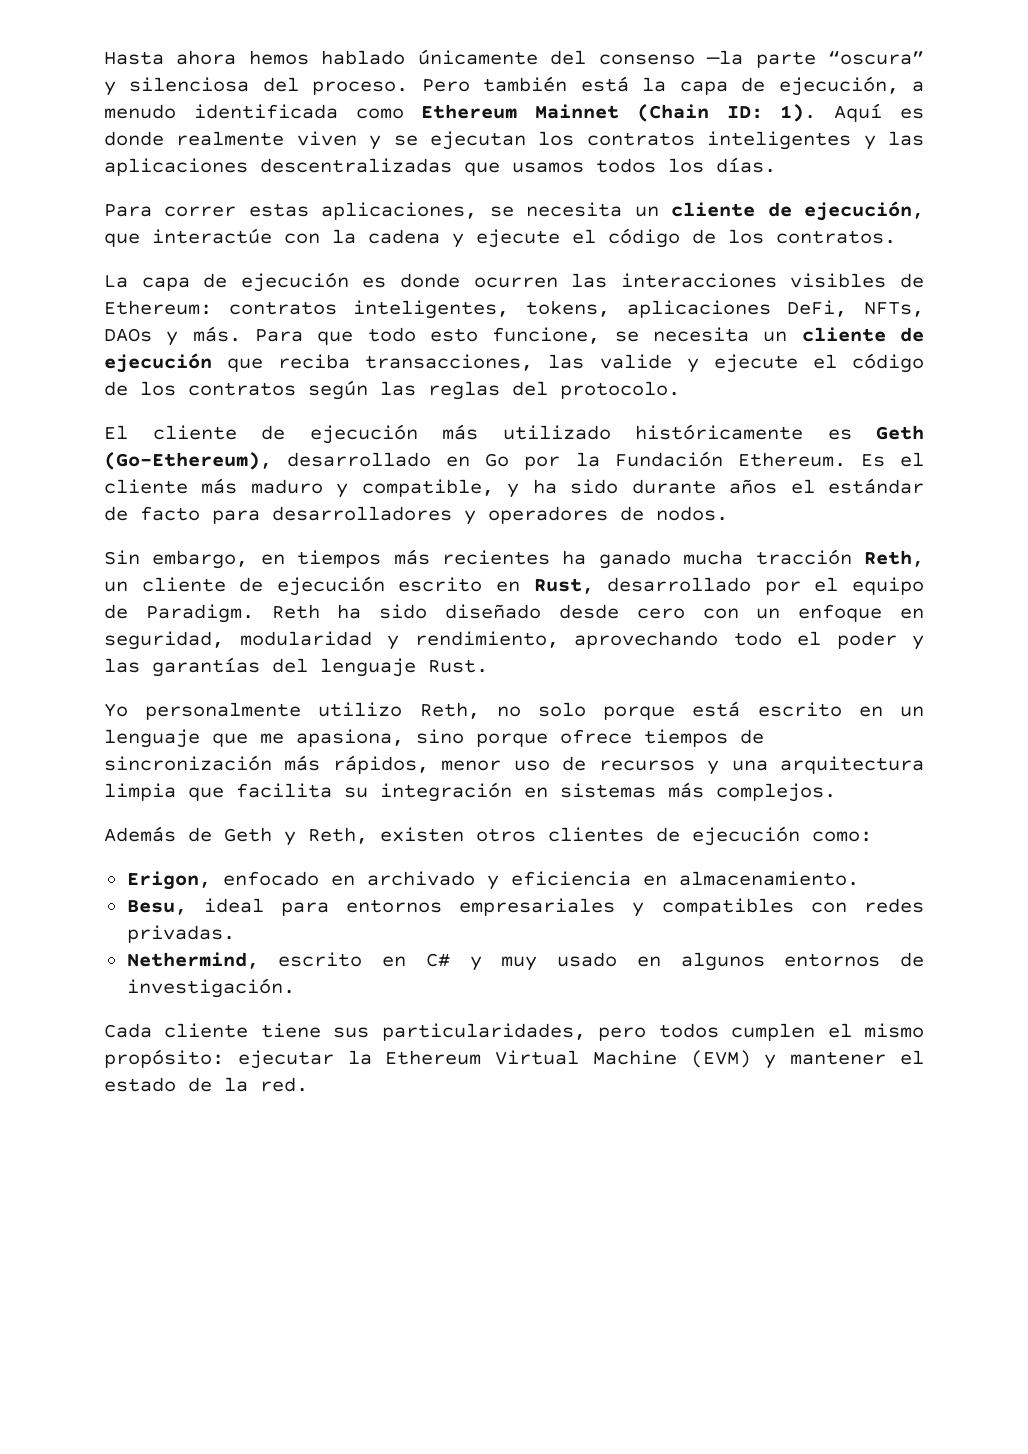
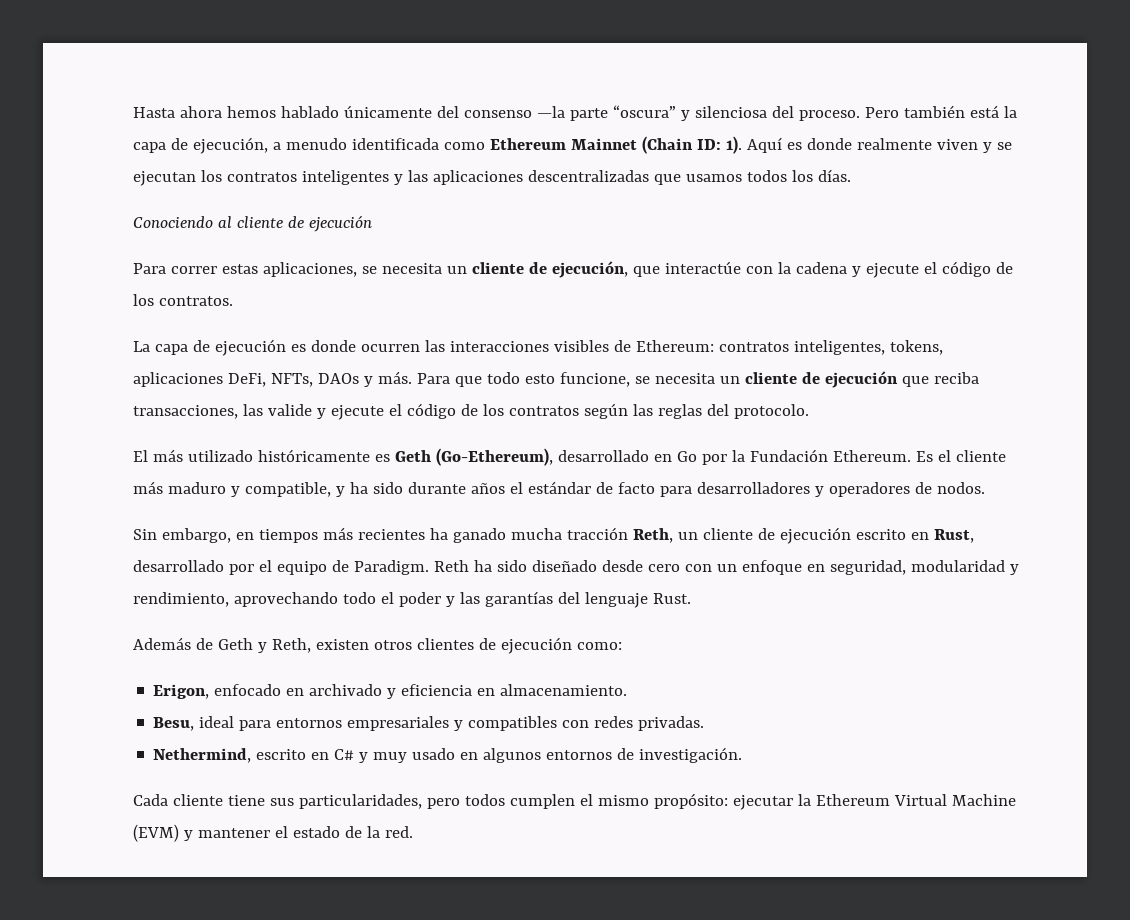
(776, 165) none -> [133,215,372,232] // Conociendo al cliente de ejecución
[152,424,418,444] cliente de ejecución -> (148, 456) none
[104,701,925,720] [104,729,764,748] [104,755,925,775] [104,782,836,802] // Yo personalmente utilizo Reth, no solo porque está escrito en un lenguaje que me apasiona, sino porque ofrece tiempos de sincronización más rápidos, menor uso de recursos y una arquitectura limpia que facilita su integración en sistemas más complejos. -> (691, 598) none

